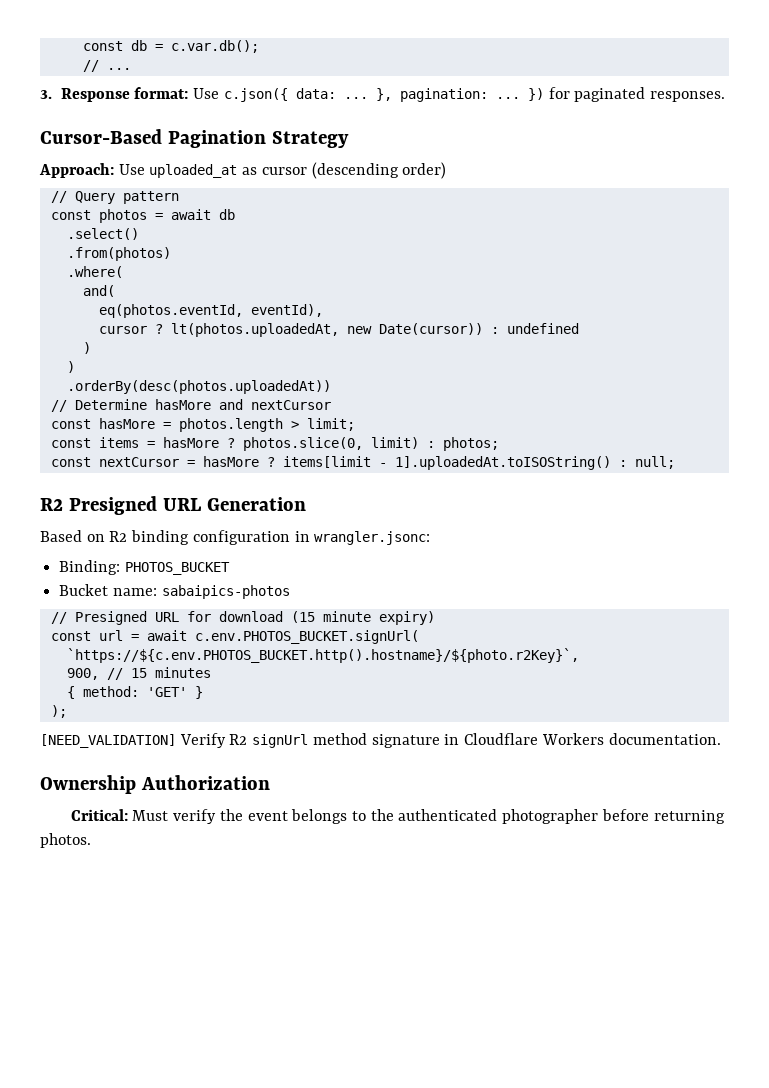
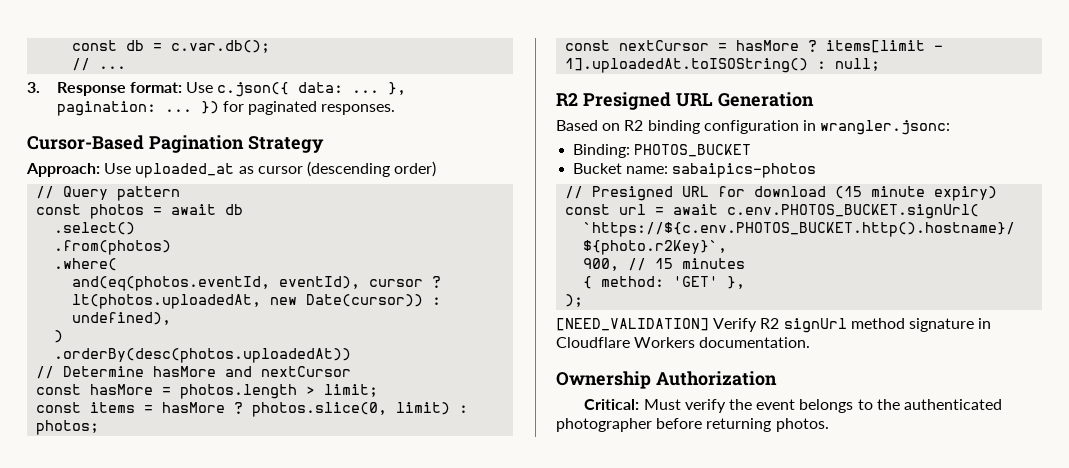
[82,285,115,297] [98,304,243,318] and( // eq(photos.eventId, -> [72,276,271,291] and(eq(photos.eventId,
(323, 310) // -> (361, 282) none
[506,323,579,334] [82,342,91,354] undefined // ) -> [72,312,172,325] undefined),
[194,686,203,699] } -> [727,276,746,289] },

